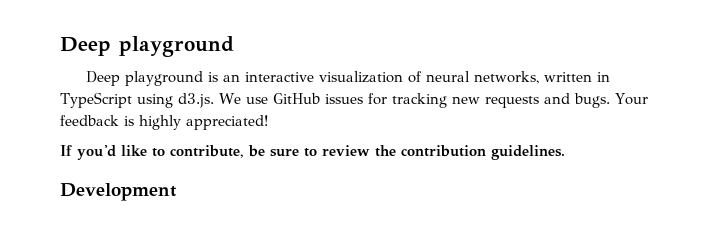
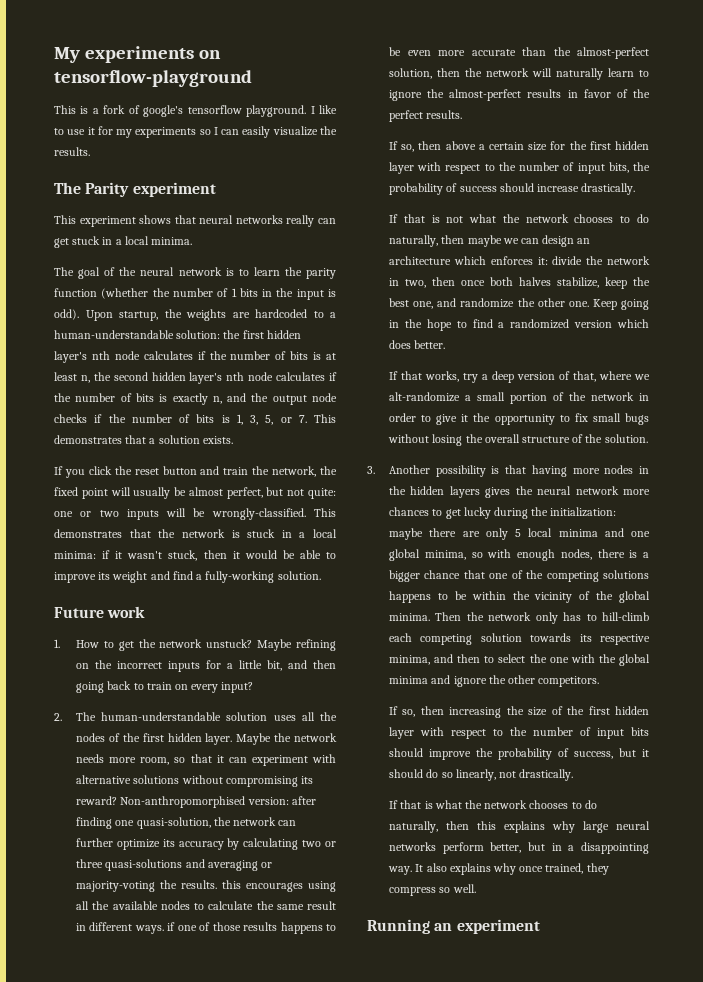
[60,36,234,57] [86,71,611,86] [60,92,648,108] [60,115,268,130] [60,145,565,160] [60,183,177,201] Deep playground // Deep playground is an interactive visualization of neural networks, written in TypeScript using d3.js. We use GitHub issues for tracking new requests and bugs. Your feedback is highly appreciated! // If you'd like to contribute, be sure to review the contribution guidelines. // Development -> [54,46,221,63] [54,70,252,87] [54,105,337,117] [54,126,337,138] [54,147,90,156] [54,182,216,197] [54,215,336,227] [54,236,193,248] [54,267,336,279] [54,288,337,300] [54,309,336,321] [54,330,301,339] [54,351,336,363] [54,372,337,384] [54,393,338,405] [54,414,336,425] [54,435,233,444] [54,466,337,478] [54,487,336,499] [54,508,336,520] [54,529,337,538] [54,550,336,561] [54,571,321,583] [54,606,146,618] [54,639,336,651] [76,660,336,672] [76,681,254,693] [54,712,338,721] [76,733,337,745] [76,754,336,766] [76,775,313,787] [76,796,316,808] [76,817,297,829] [76,838,336,850] [76,859,272,871] [76,880,336,892] [76,901,336,910] [76,922,336,934] [389,47,649,59] [389,68,649,80] [389,89,650,101] [389,110,463,122] [389,141,649,152] [389,162,650,174] [389,183,636,195] [389,214,649,223] [389,235,591,247] [389,256,650,265] [389,277,650,289] [389,298,649,310] [389,319,649,331] [389,340,446,349] [389,371,650,383] [389,392,649,404] [389,413,649,425] [388,434,648,446] [367,465,649,477] [389,486,650,498] [389,507,617,519] [389,528,650,540] [389,549,649,561] [389,570,649,582] [389,591,650,603] [389,612,649,624] [389,633,650,645] [389,654,650,666] [389,675,600,687] [389,706,649,718] [389,727,649,739] [389,748,649,760] [389,769,574,781] [389,800,597,809] [389,821,650,833] [389,842,649,854] [388,863,609,875] [389,884,476,896] [367,919,540,934] My experiments on tensorflow-playground // This is a fork of google's tensorflow playground. I like to use it for my experiments so I can easily visualize the results. // The Parity experiment // This experiment shows that neural networks really can get stuck in a local minima. // The goal of the neural network is to learn the parity function (whether the number of 1 bits in the input is odd). Upon startup, the weights are hardcoded to a human-understandable solution: the first hidden layer's nth node calculates if the number of bits is at least n, the second hidden layer's nth node calculates if the number of bits is exactly n, and the output node checks if the number of bits is 1, 3, 5, or 7. This demonstrates that a solution exists. // If you click the reset button and train the network, the fixed point will usually be almost perfect, but not quite: one or two inputs will be wrongly-classified. This demonstrates that the network is stuck in a local minima: if it wasn't stuck, then it would be able to improve its weight and find a fully-working solution. // Future work // 1. How to get the network unstuck? Maybe refining on the incorrect inputs for a little bit, and then going back to train on every input? // 2. The human-understandable solution uses all the nodes of the first hidden layer. Maybe the network needs more room, so that it can experiment with alternative solutions without compromising its reward? Non-anthropomorphised version: after finding one quasi-solution, the network can further optimize its accuracy by calculating two or three quasi-solutions and averaging or majority-voting the results. this encourages using all the available nodes to calculate the same result in different ways. if one of those results happens to be even more accurate than the almost-perfect solution, then the network will naturally learn to ignore the almost-perfect results in favor of the perfect results. // If so, then above a certain size for the first hidden layer with respect to the number of input bits, the probability of success should increase drastically. // If that is not what the network chooses to do naturally, then maybe we can design an architecture which enforces it: divide the network in two, then once both halves stabilize, keep the best one, and randomize the other one. Keep going in the hope to find a randomized version which does better. // If that works, try a deep version of that, where we alt-randomize a small portion of the network in order to give it the opportunity to fix small bugs without losing the overall structure of the solution. // 3. Another possibility is that having more nodes in the hidden layers gives the neural network more chances to get lucky during the initialization: maybe there are only 5 local minima and one global minima, so with enough nodes, there is a bigger chance that one of the competing solutions happens to be within the vicinity of the global minima. Then the network only has to hill-climb each competing solution towards its respective minima, and then to select the one with the global minima and ignore the other competitors. // If so, then increasing the size of the first hidden layer with respect to the number of input bits should improve the probability of success, but it should do so linearly, not drastically. // If that is what the network chooses to do naturally, then this explains why large neural networks perform better, but in a disappointing way. It also explains why once trained, they compress so well. // Running an experiment

